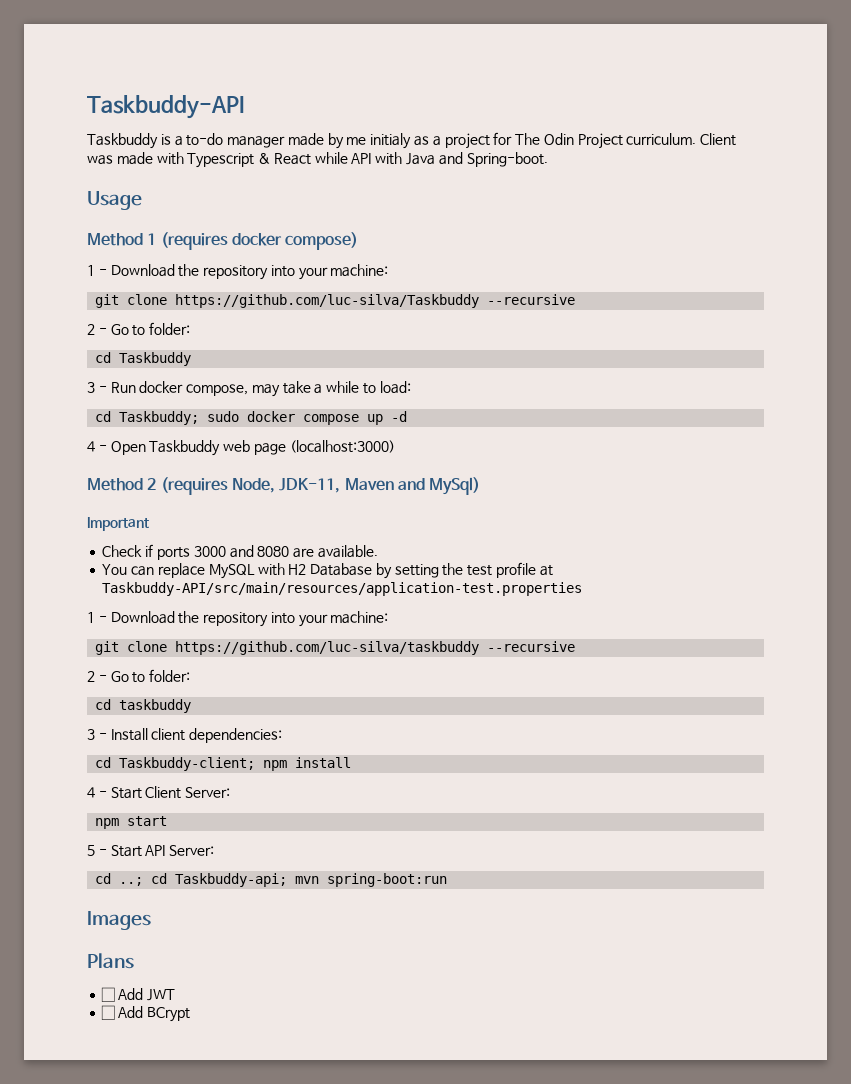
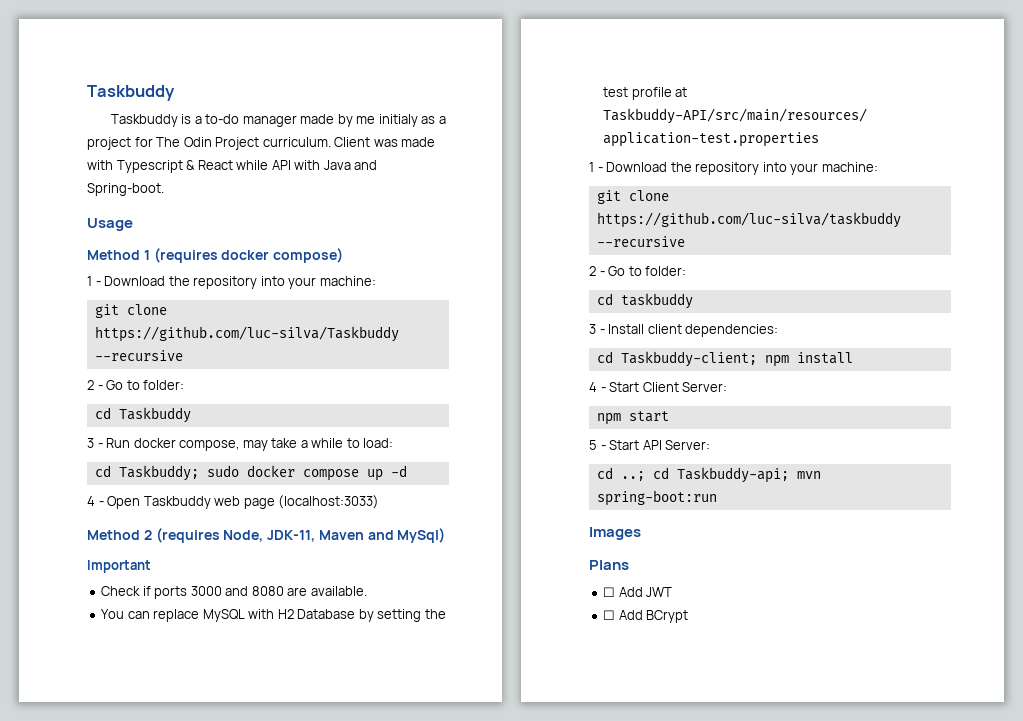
[87,95,244,119] Taskbuddy-API -> [87,85,175,101] Taskbuddy
[289,440,395,453] (localhost:3000) -> [278,495,380,509] (localhost:3033)

